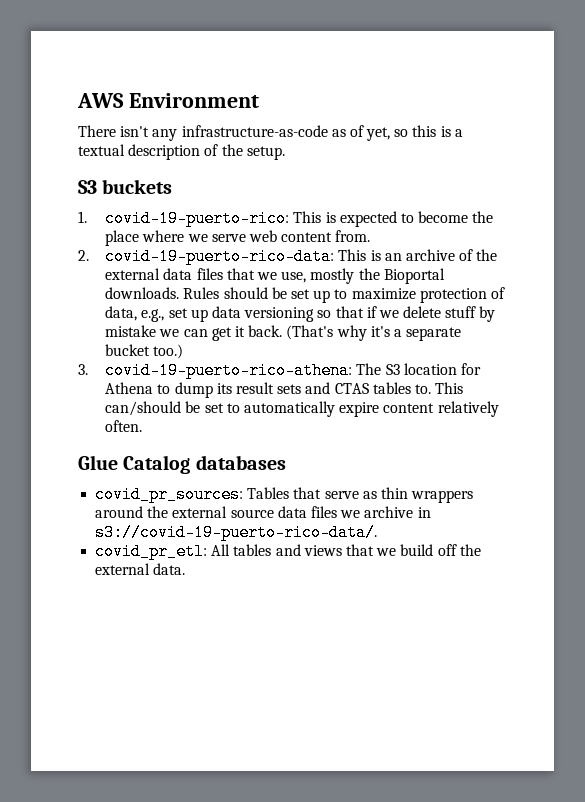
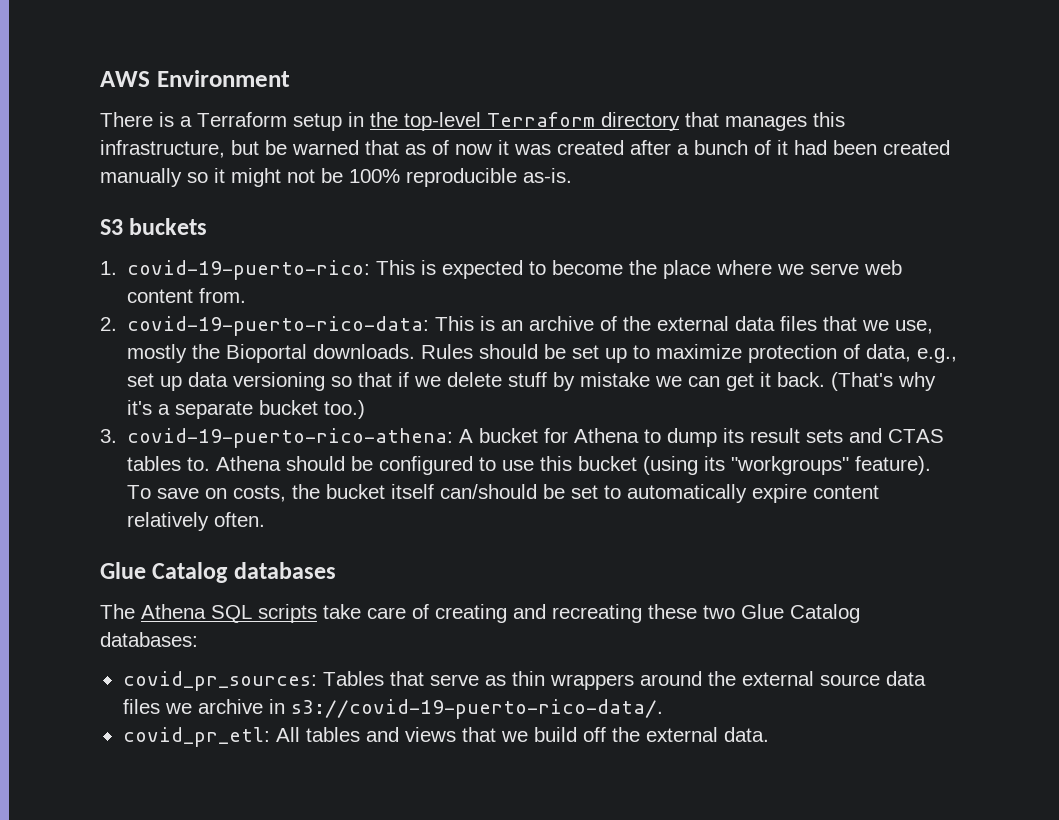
[120,125,463,141] [78,144,285,160] isn't any infrastructure-as-code as of yet, so this is a textual description of the setup. -> [159,112,845,131] [100,140,950,158] [100,168,572,187] is a Terraform setup in the top-level Terraform directory that manages this infrastructure, but be warned that as of now it was created after a bunch of it had been created manually so it might not be 100% reproducible as-is.
[356,363,457,375] The S3 location -> [459,428,539,443] A bucket
[435,382,464,394] This -> [216,456,932,475] [127,484,435,502] Athena should be configured to use this bucket (using its "workgroups" feature). To save on costs, the bucket itself
(286, 462) none -> [100,604,860,623] [100,632,198,647] // The Athena SQL scripts take care of creating and recreating these two Glue Catalog databases:

